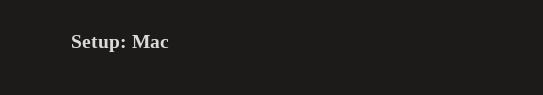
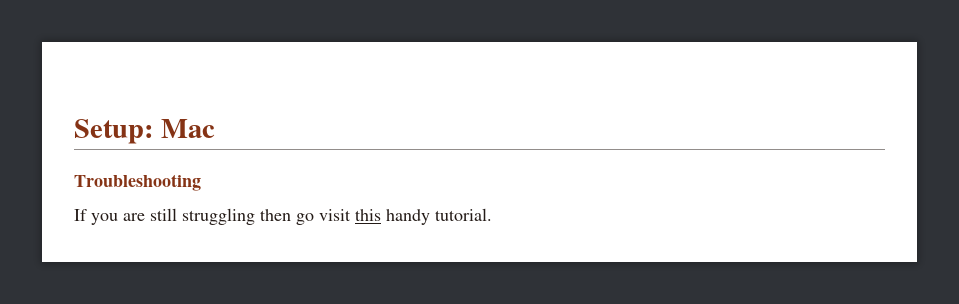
(170, 41) none -> [74,174,201,191] [74,208,492,225] // Troubleshooting // If you are still struggling then go visit this handy tutorial.

